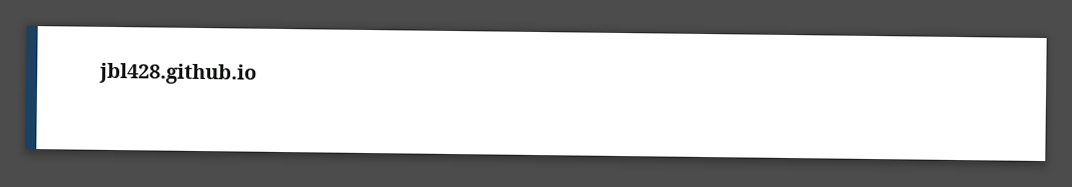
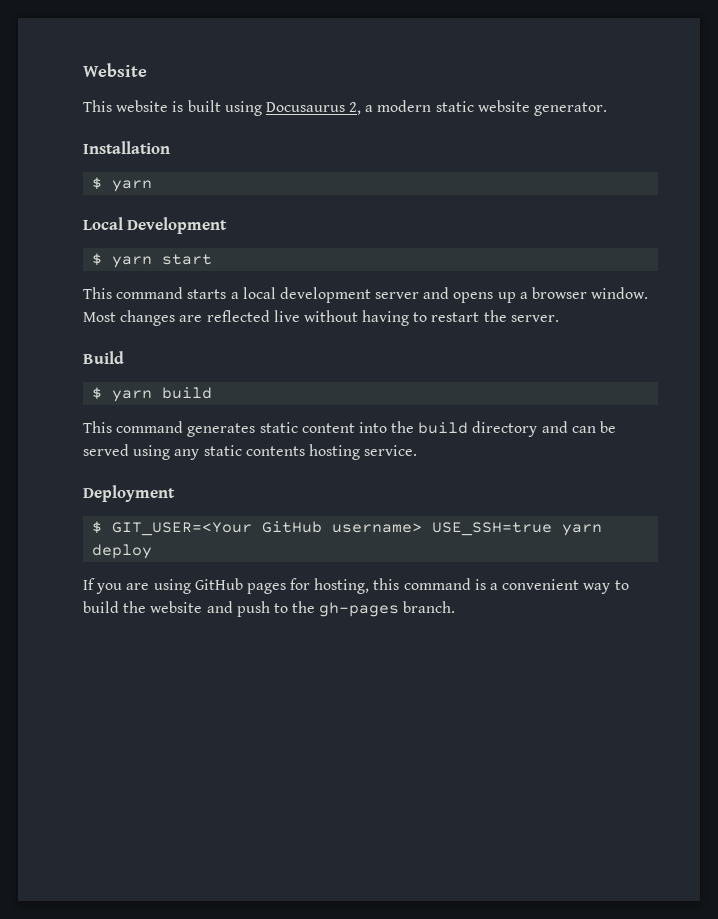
[99,62,257,85] jbl428.github.io -> [83,63,147,77] [83,100,608,116] [83,141,170,154] [92,177,153,192] [83,217,228,234] [92,253,213,268] [83,287,649,303] [83,310,559,326] [83,351,124,364] [92,387,213,402] [83,421,617,437] [83,444,418,460] [83,485,175,502] [92,521,603,536] [92,544,153,559] [83,578,629,594] [83,601,456,617] Website // This website is built using Docusaurus 2, a modern static website generator. // Installation // $ yarn // Local Development // $ yarn start // This command starts a local development server and opens up a browser window. Most changes are reflected live without having to restart the server. // Build // $ yarn build // This command generates static content into the build directory and can be served using any static contents hosting service. // Deployment // $ GIT_USER=<Your GitHub username> USE_SSH=true yarn deploy // If you are using GitHub pages for hosting, this command is a convenient way to build the website and push to the gh-pages branch.

